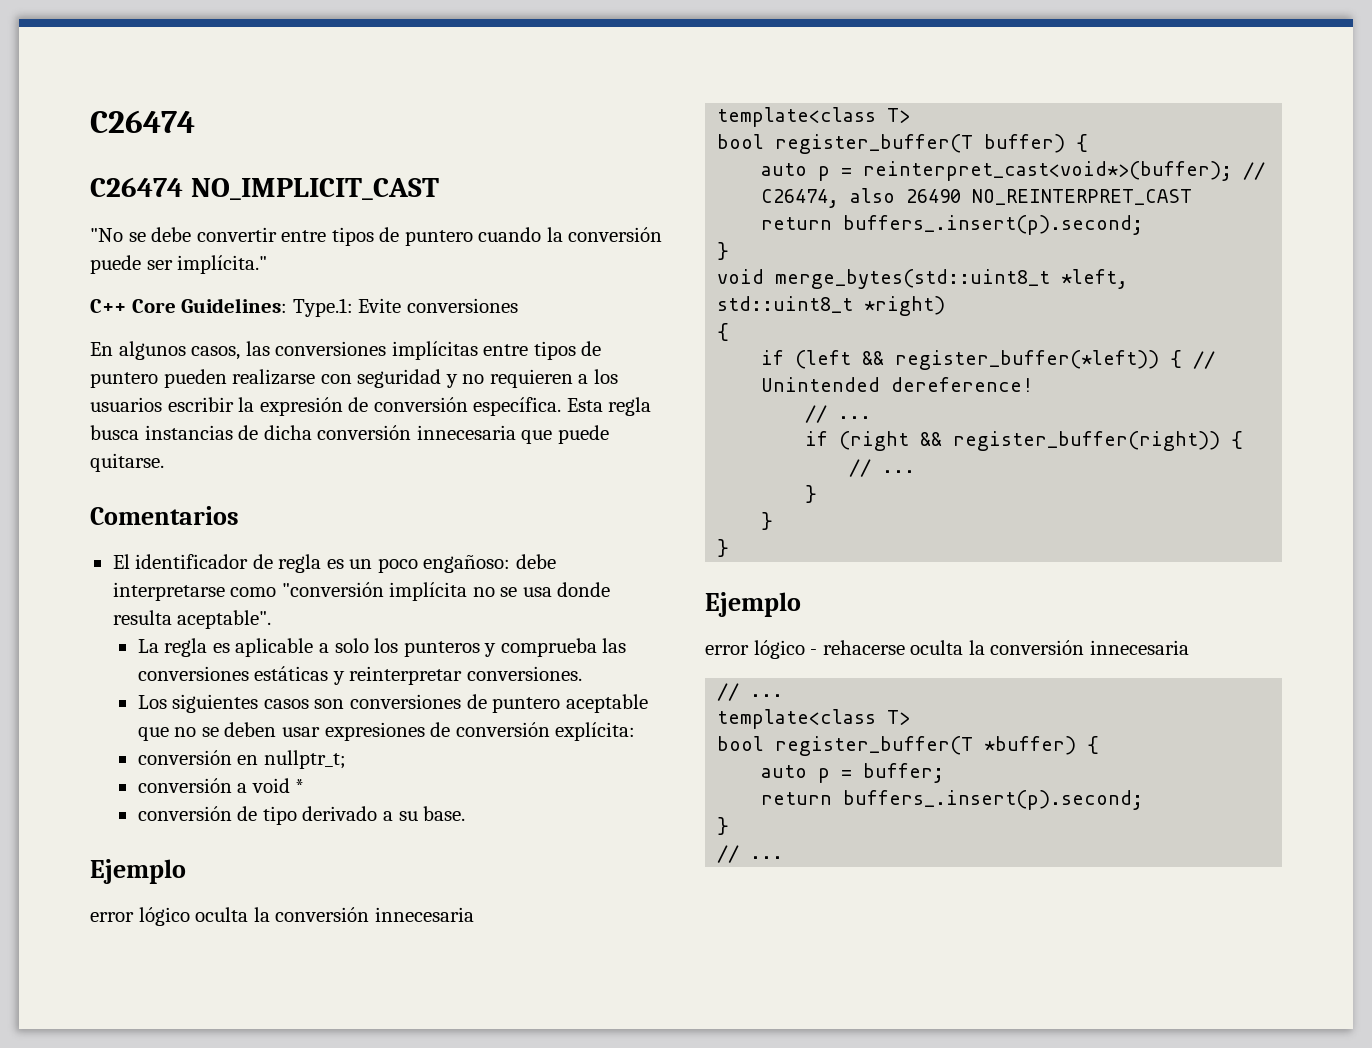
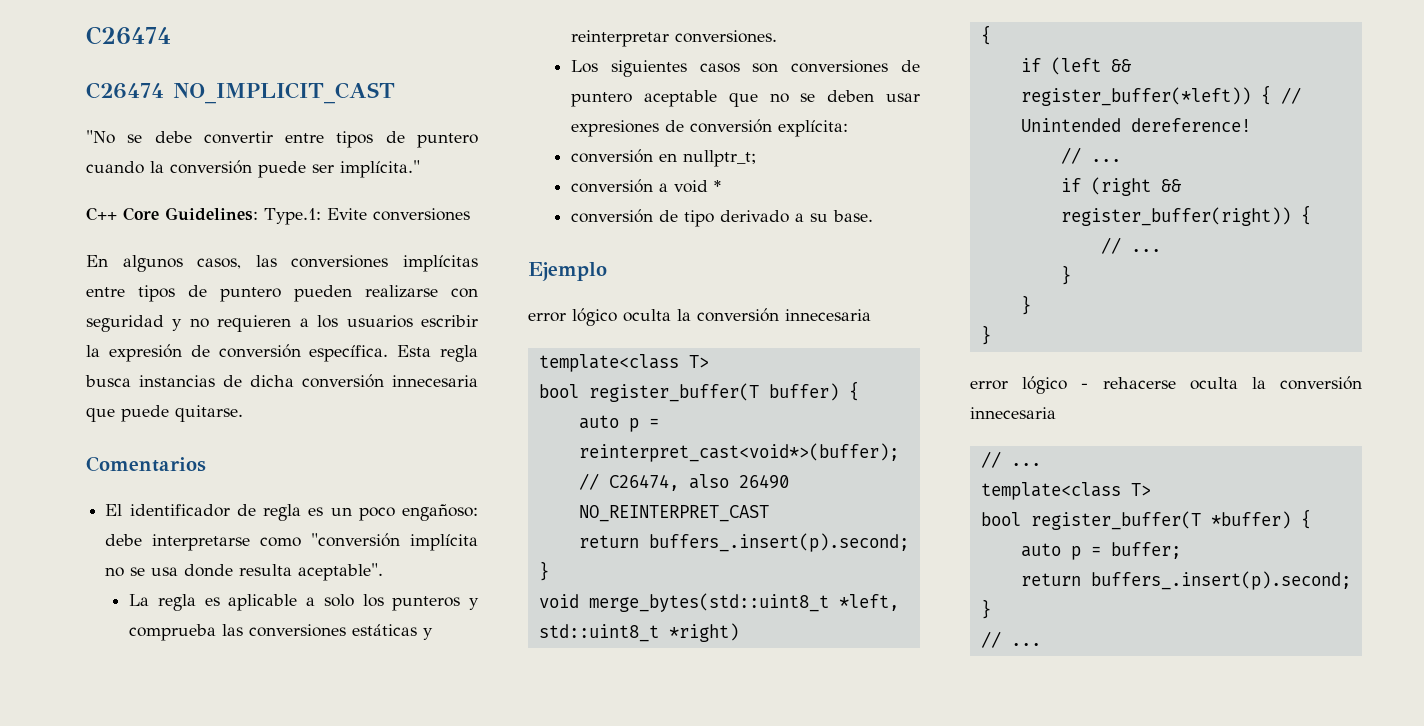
[705,592,801,617] // Ejemplo -> (991, 335) none

